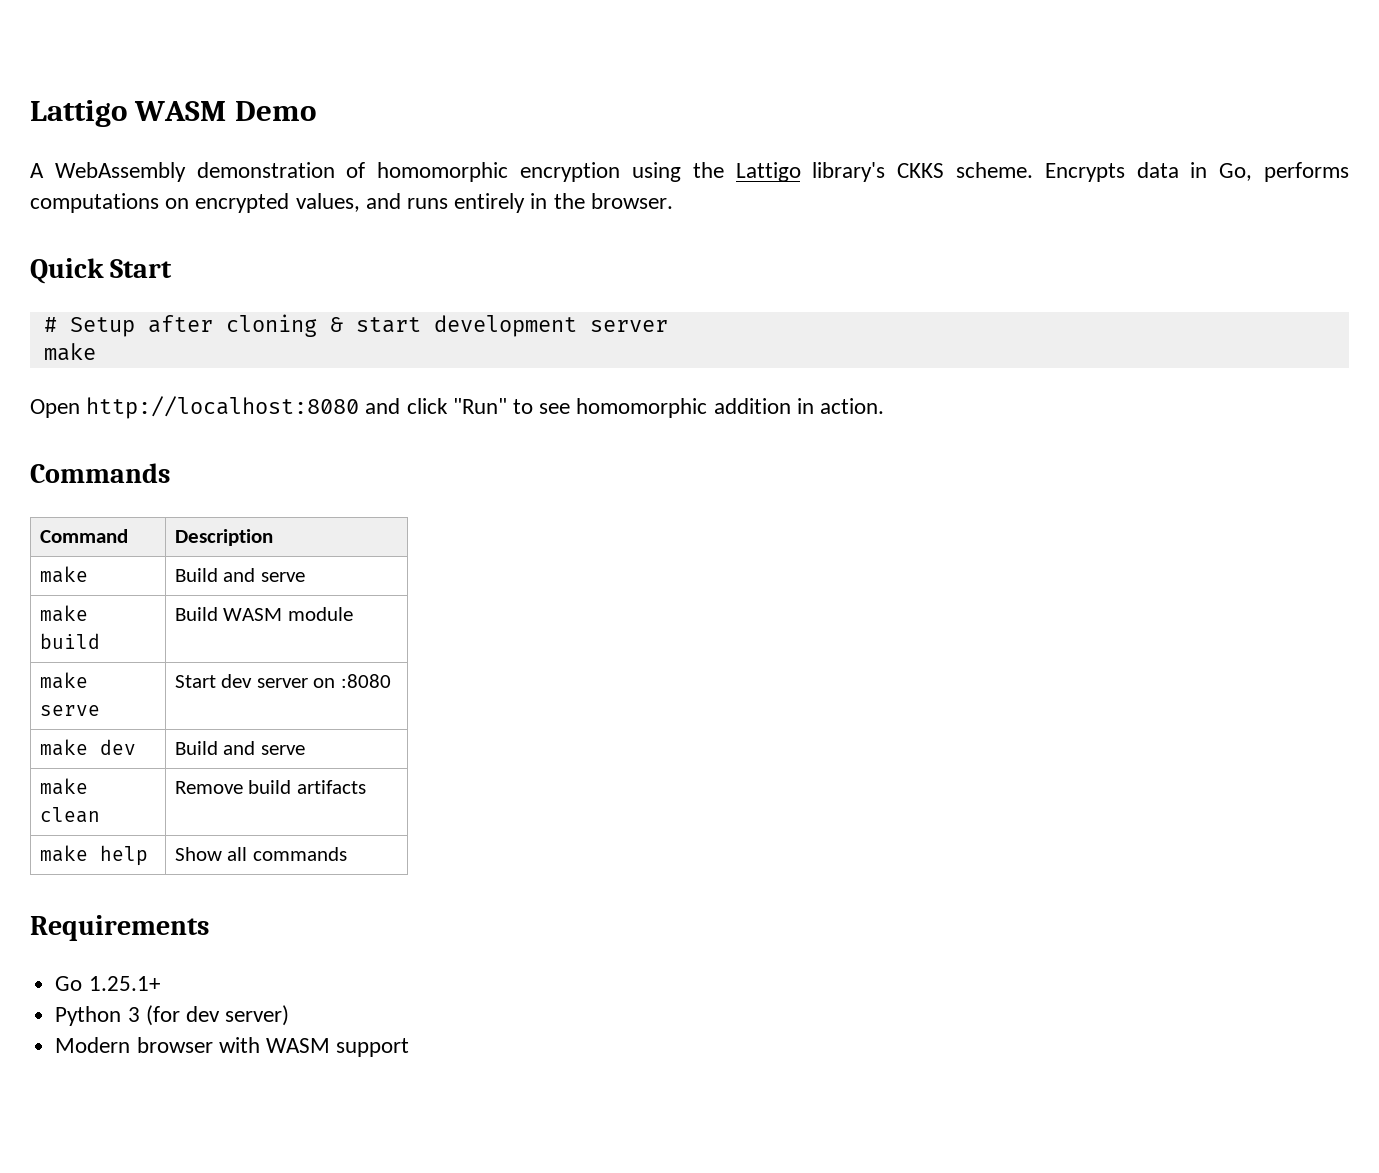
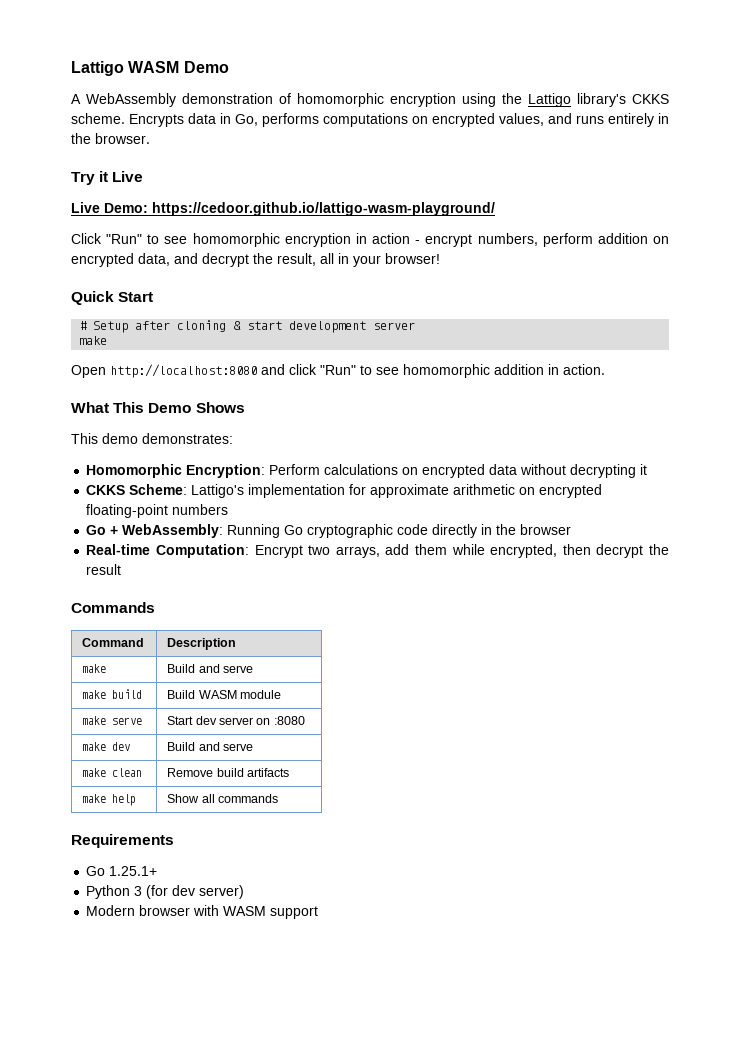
(673, 201) none -> [71,171,144,185] [71,202,495,216] [71,233,669,247] [71,253,440,267] // Try it Live // Live Demo: https://cedoor.github.io/lattigo-wasm-playground/ // Click "Run" to see homomorphic encryption in action - encrypt numbers, perform addition on encrypted data, and decrypt the result, all in your browser!
(885, 406) none -> [71,402,245,413] [71,433,233,444] [86,464,648,478] [86,484,603,498] [86,504,229,518] [86,524,572,538] [86,544,670,558] [86,564,122,575] // What This Demo Shows // This demo demonstrates: // Homomorphic Encryption: Perform calculations on encrypted data without decrypting it // CKKS Scheme: Lattigo's implementation for approximate arithmetic on encrypted floating-point numbers // Go + WebAssembly: Running Go cryptographic code directly in the browser // Real-time Computation: Encrypt two arrays, add them while encrypted, then decrypt the result

